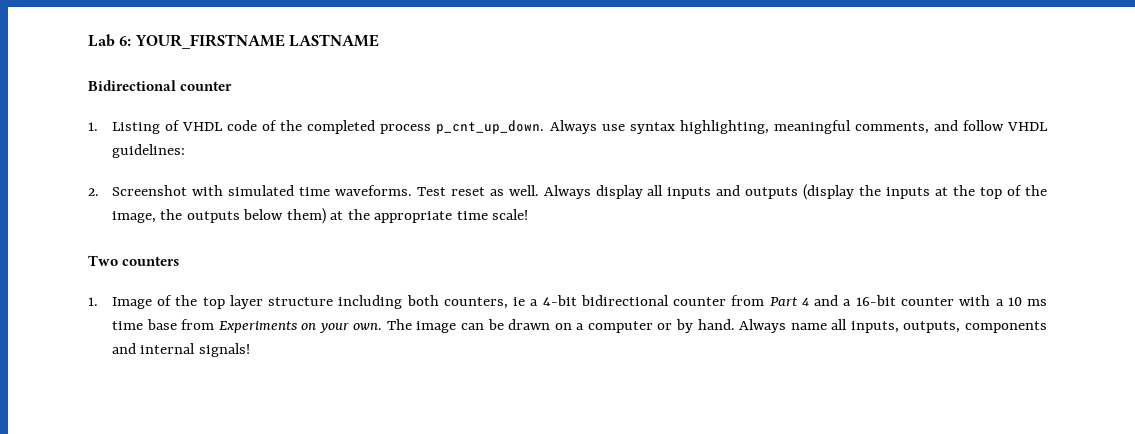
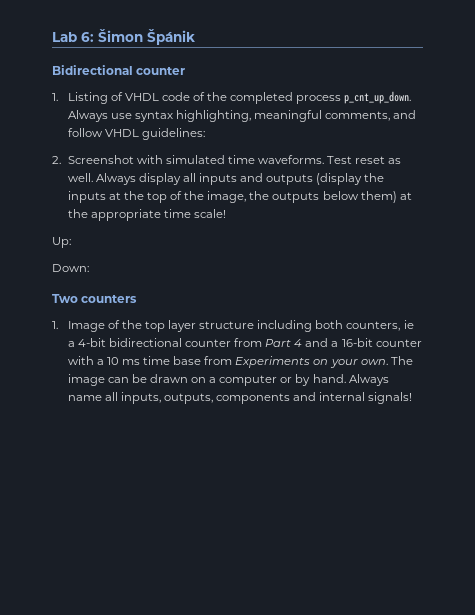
[134,34,380,49] YOUR_FIRSTNAME LASTNAME -> [98,29,195,45] Šimon Špánik
(529, 214) none -> [52,237,71,248] [52,264,89,272] // Up: // Down:

